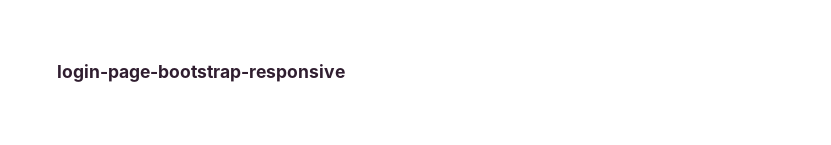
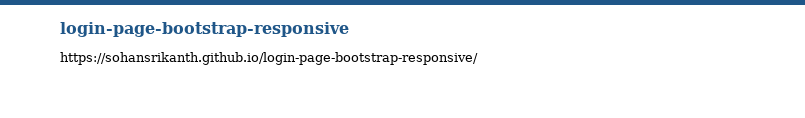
(345, 73) none -> [60,52,478,65] // https://sohansrikanth.github.io/login-page-bootstrap-responsive/

